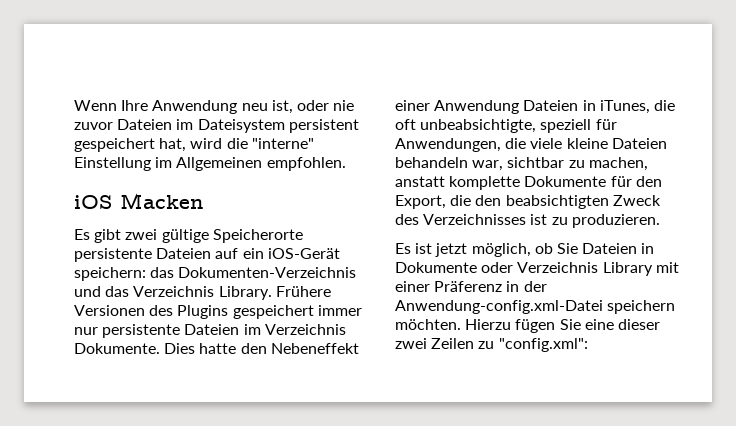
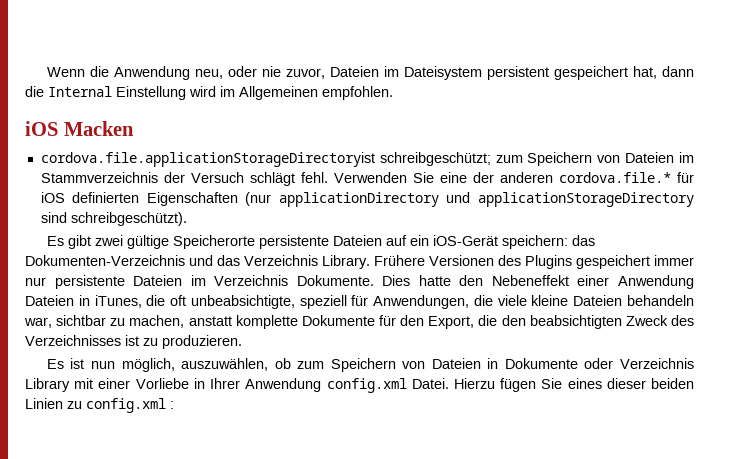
[121,100,293,114] Ihre Anwendung neu ist, -> [89,66,223,80] die Anwendung neu,
[74,122,113,130] zuvor -> [285,68,325,79] zuvor,
[190,138,314,149] [74,157,151,171] wird die "interne" Einstellung -> [661,66,694,77] [25,86,216,100] dann die Internal Einstellung wird
(204, 201) none -> [40,152,694,167] [40,172,694,186] [40,192,694,207] [40,212,187,226] // cordova.file.applicationStorageDirectoryist schreibgeschützt; zum Speichern von Dateien im Stammverzeichnis der Versuch schlägt fehl. Verwenden Sie eine der anderen cordova.file.* für iOS definierten Eigenschaften (nur applicationDirectory und applicationStorageDirectory sind schreibgeschützt).
[435,243,578,257] jetzt möglich, ob Sie -> [90,358,426,372] nun möglich, auszuwählen, ob zum Speichern von
[434,281,547,292] [395,300,676,314] [395,319,660,333] [395,338,588,352] Präferenz in der Anwendung-config.xml-Datei speichern möchten. Hierzu fügen Sie eine dieser zwei Zeilen zu "config.xml": -> [135,378,694,393] [25,398,174,413] Vorliebe in Ihrer Anwendung config.xml Datei. Hierzu fügen Sie eines dieser beiden Linien zu config.xml :

